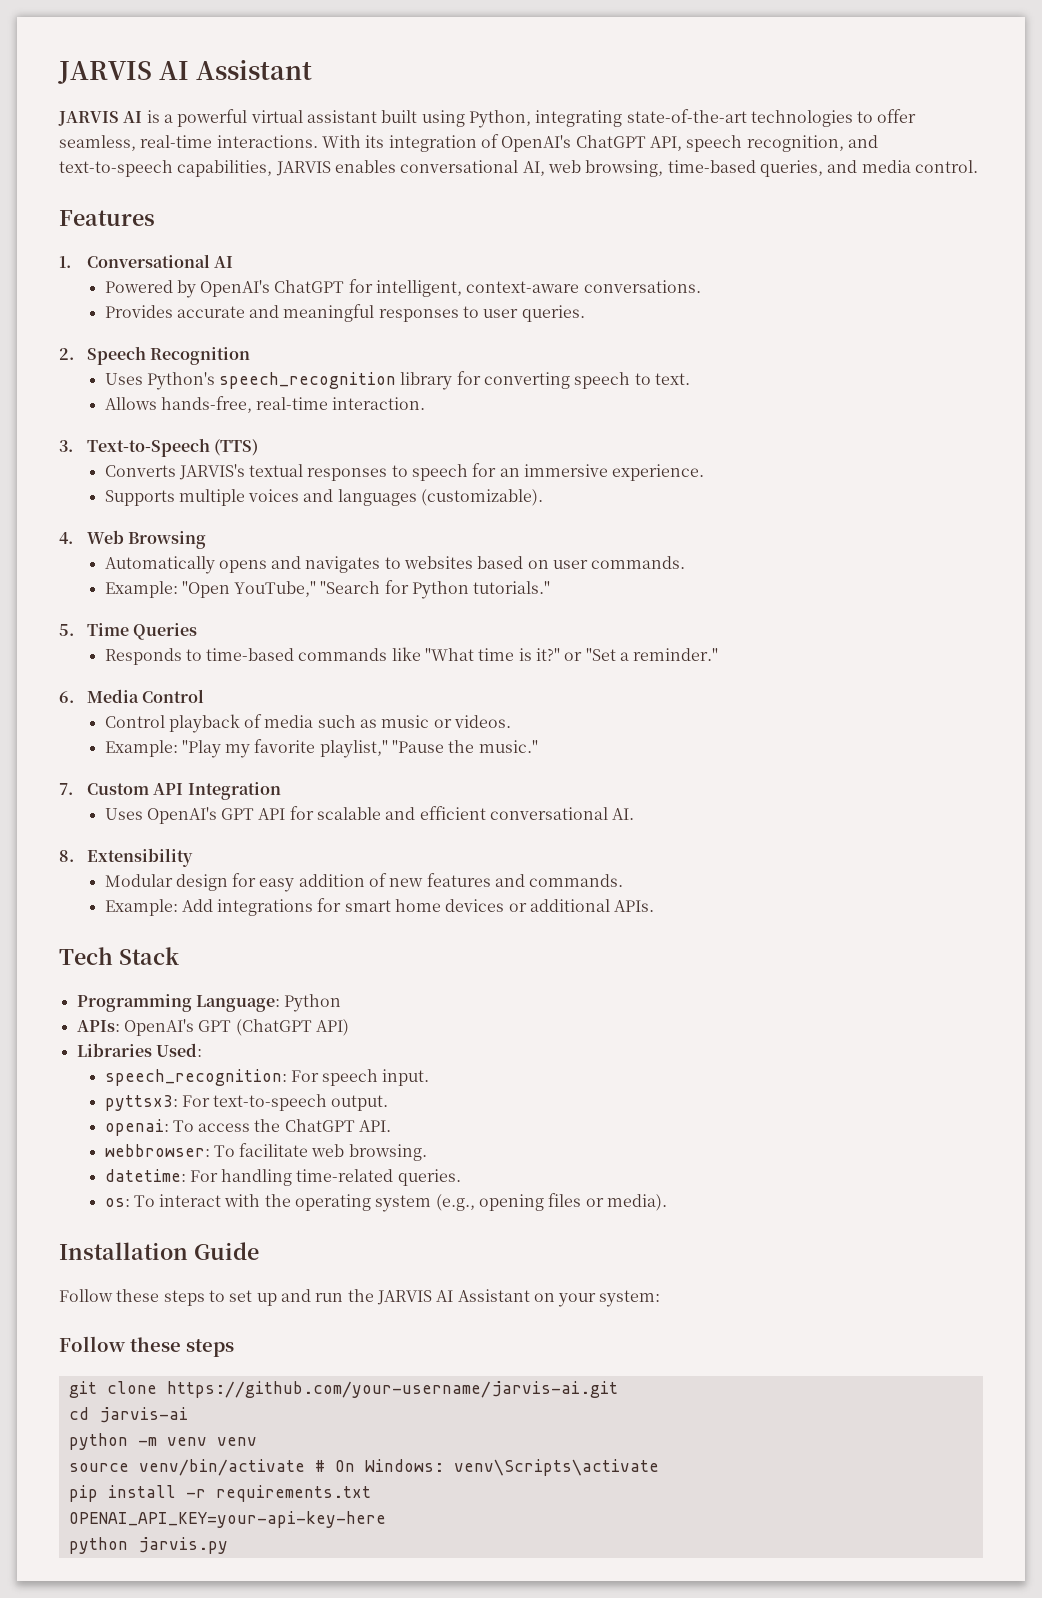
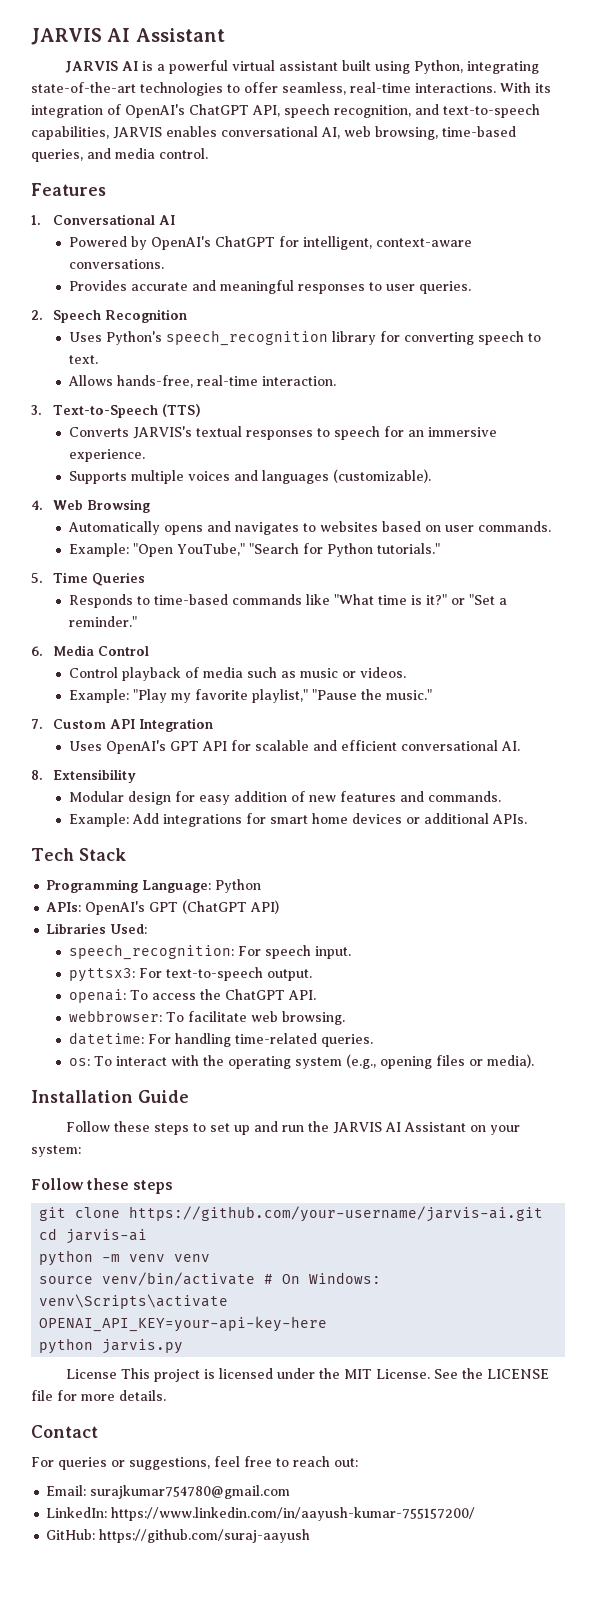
[68,1485,371,1502] // pip install -r requirements.txt -> (229, 1301) none
(228, 1545) none -> [65,1368,549,1382] [31,1390,166,1401] [31,1425,98,1438] [31,1456,358,1470] [46,1485,291,1499] [46,1507,476,1521] [46,1529,311,1543] // License This project is licensed under the MIT License. See the LICENSE file for more details. // Contact // For queries or suggestions, feel free to reach out: // Email: surajkumar754780@gmail.com // LinkedIn: https://www.linkedin.com/in/aayush-kumar-755157200/ // GitHub: https://github.com/suraj-aayush

